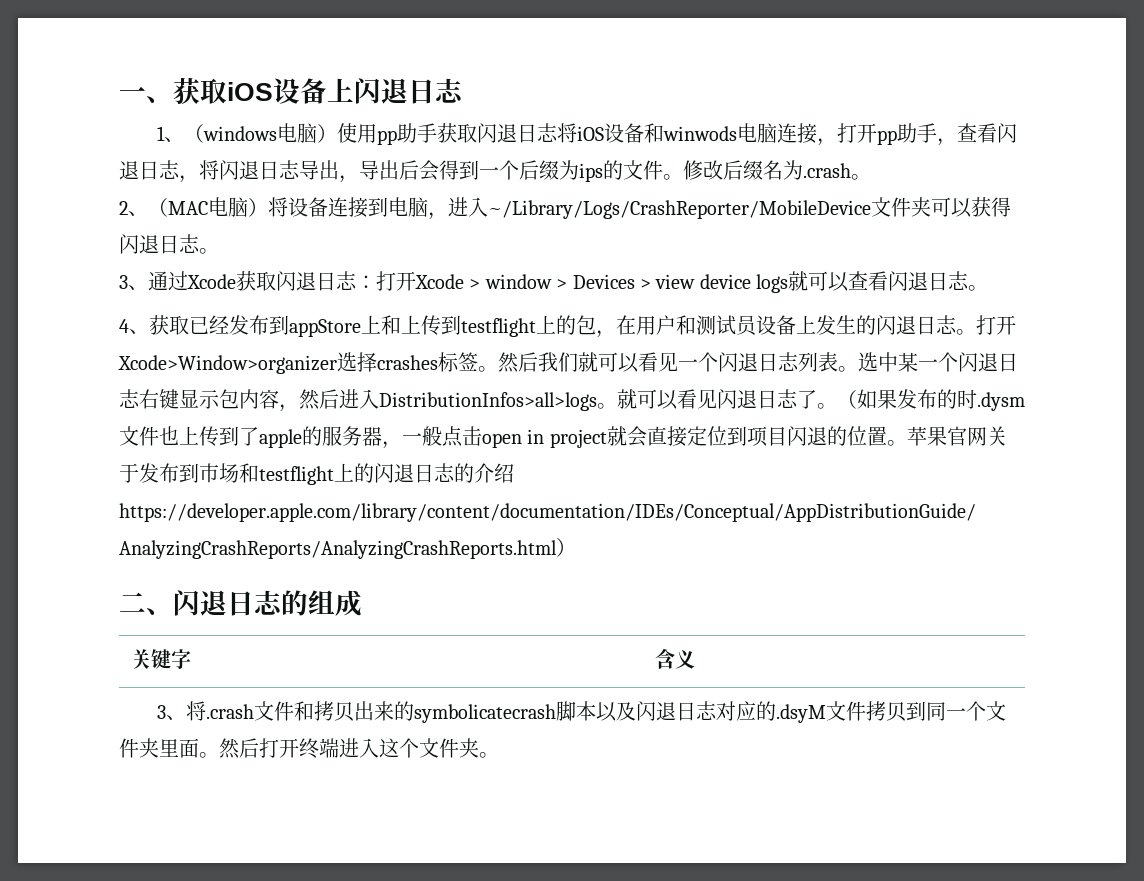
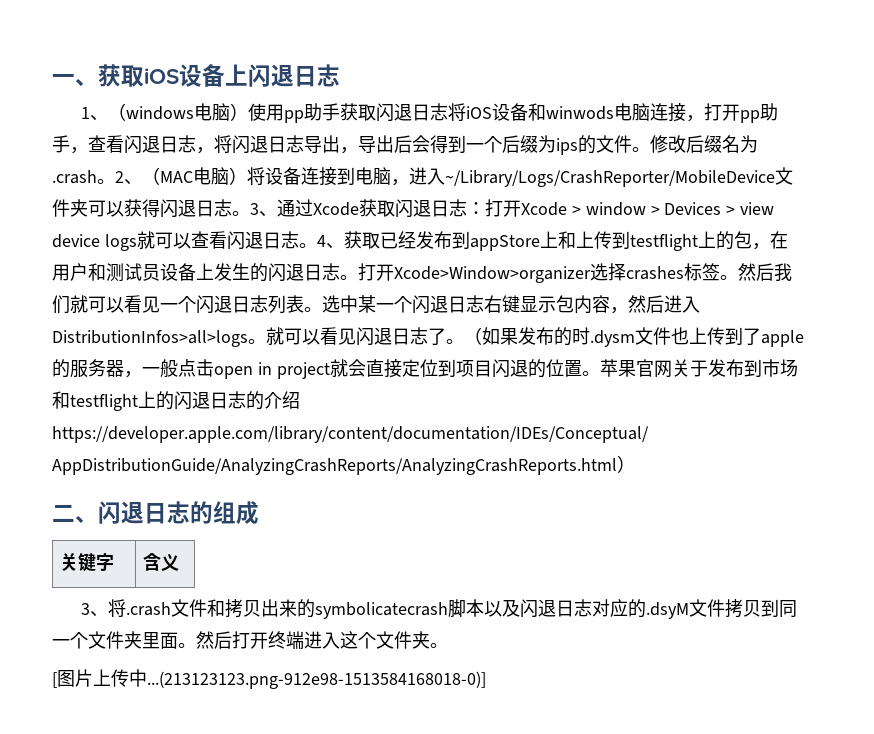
(871, 177) // -> (115, 181) none
(219, 251) // -> (250, 213) none
(989, 288) // -> (317, 245) none
(499, 755) none -> [52,669,486,689] // [图片上传中...(213123123.png-912e98-1513584168018-0)]

